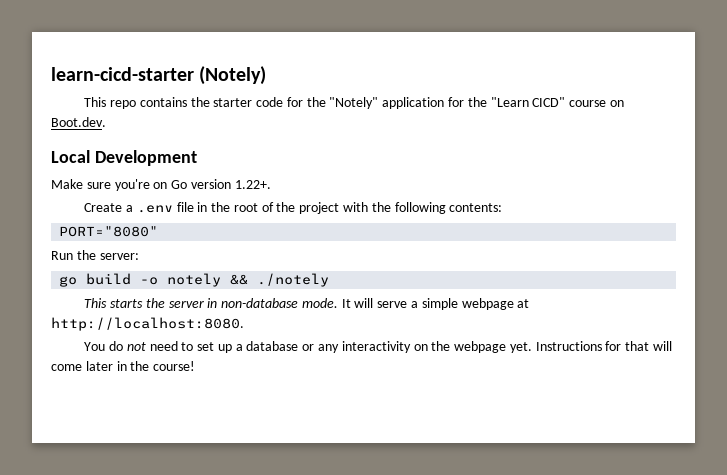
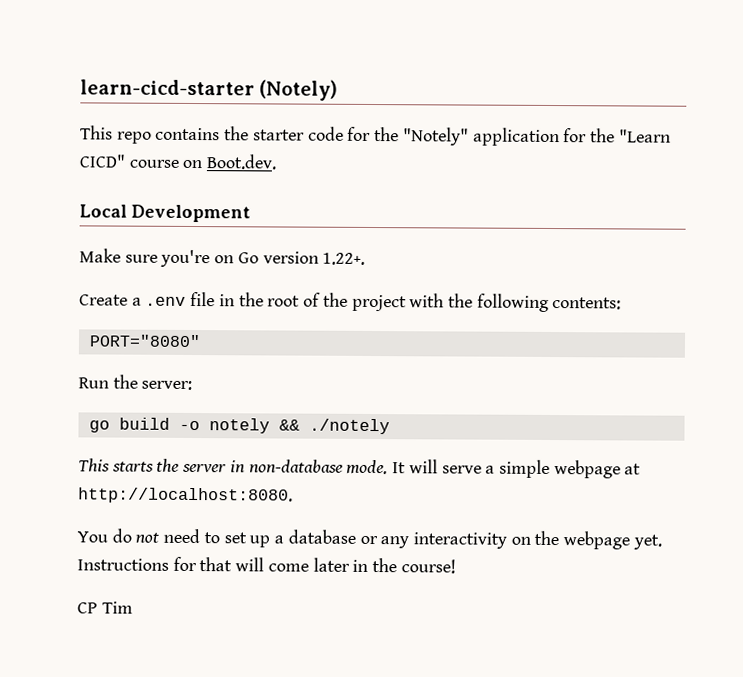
(196, 366) none -> [77,601,133,614] // CP Tim

